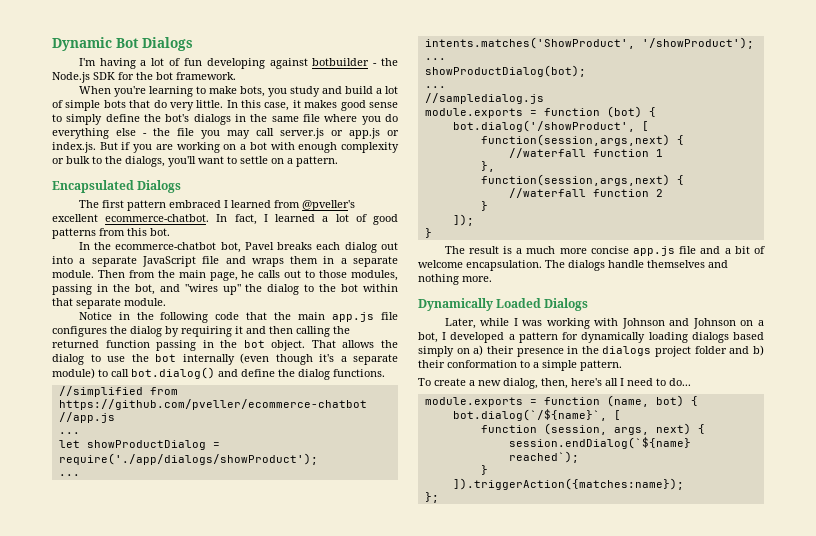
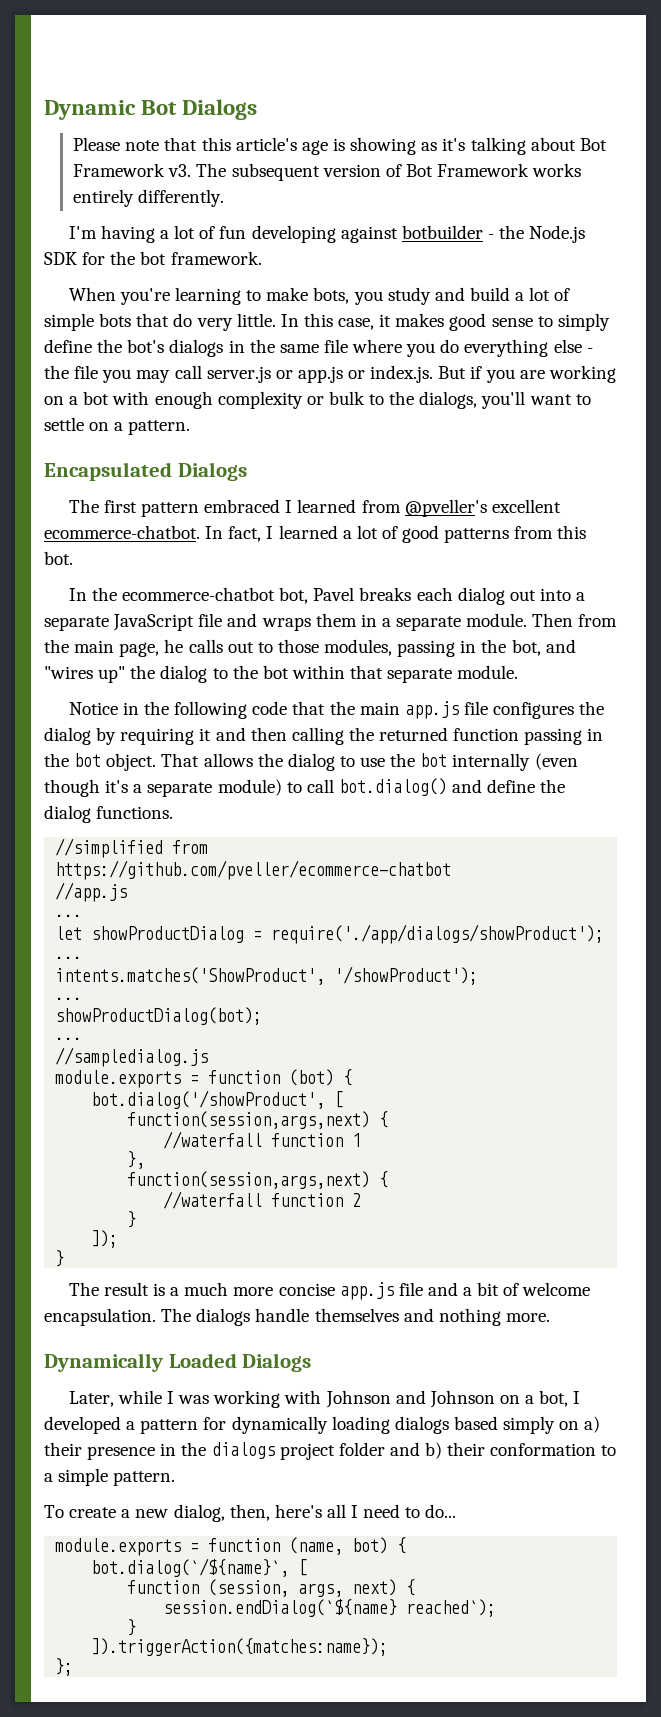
(193, 44) none -> [73,137,607,155] [73,163,582,181] [73,189,225,207] // Please note that this article's age is showing as it's talking about Bot Framework v3. The subsequent version of Bot Framework works entirely differently.

